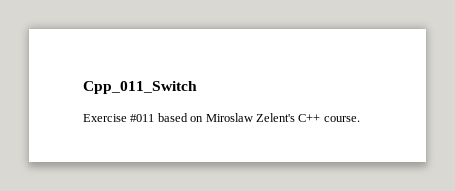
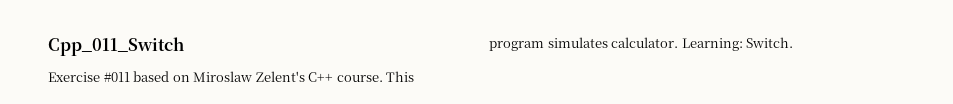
(360, 119) none -> [386,71,415,82] [489,37,794,51] This program simulates calculator. Learning: Switch.

